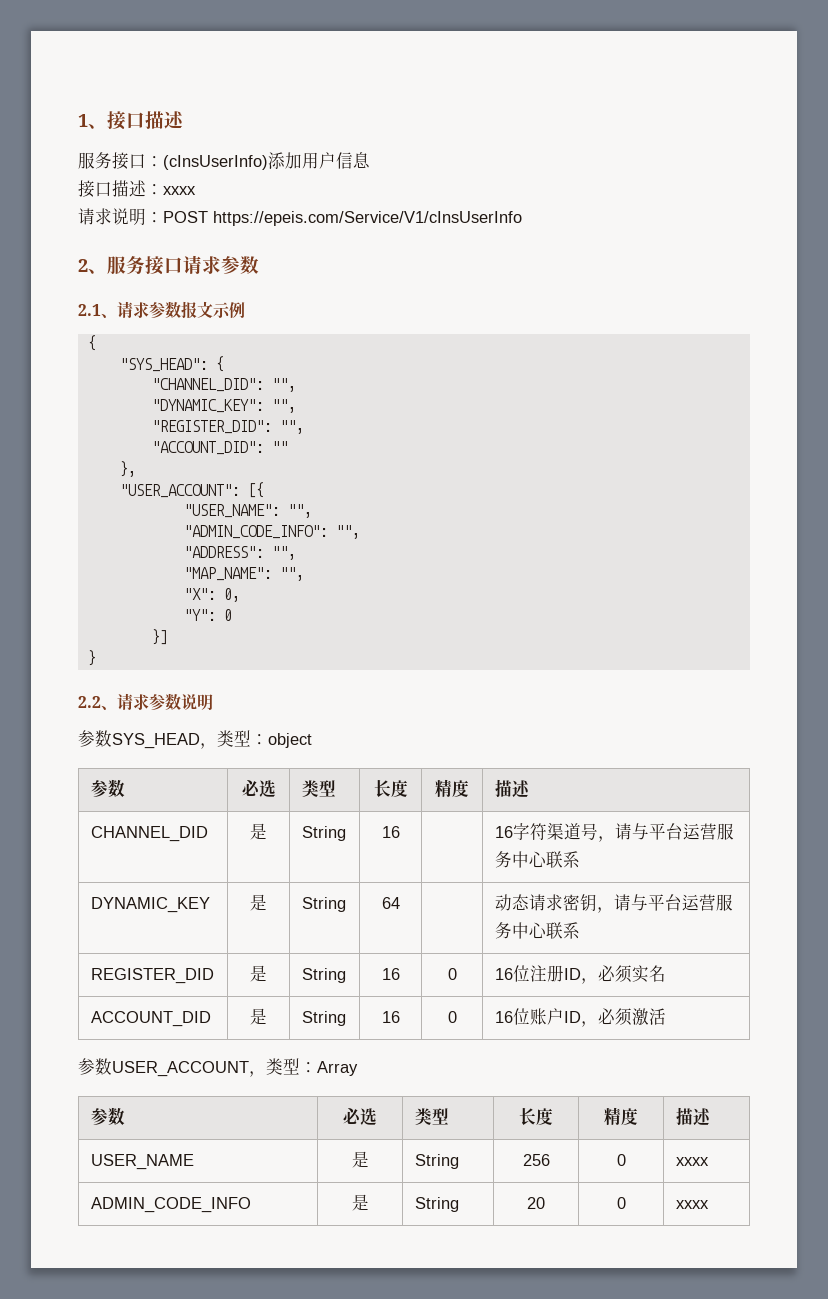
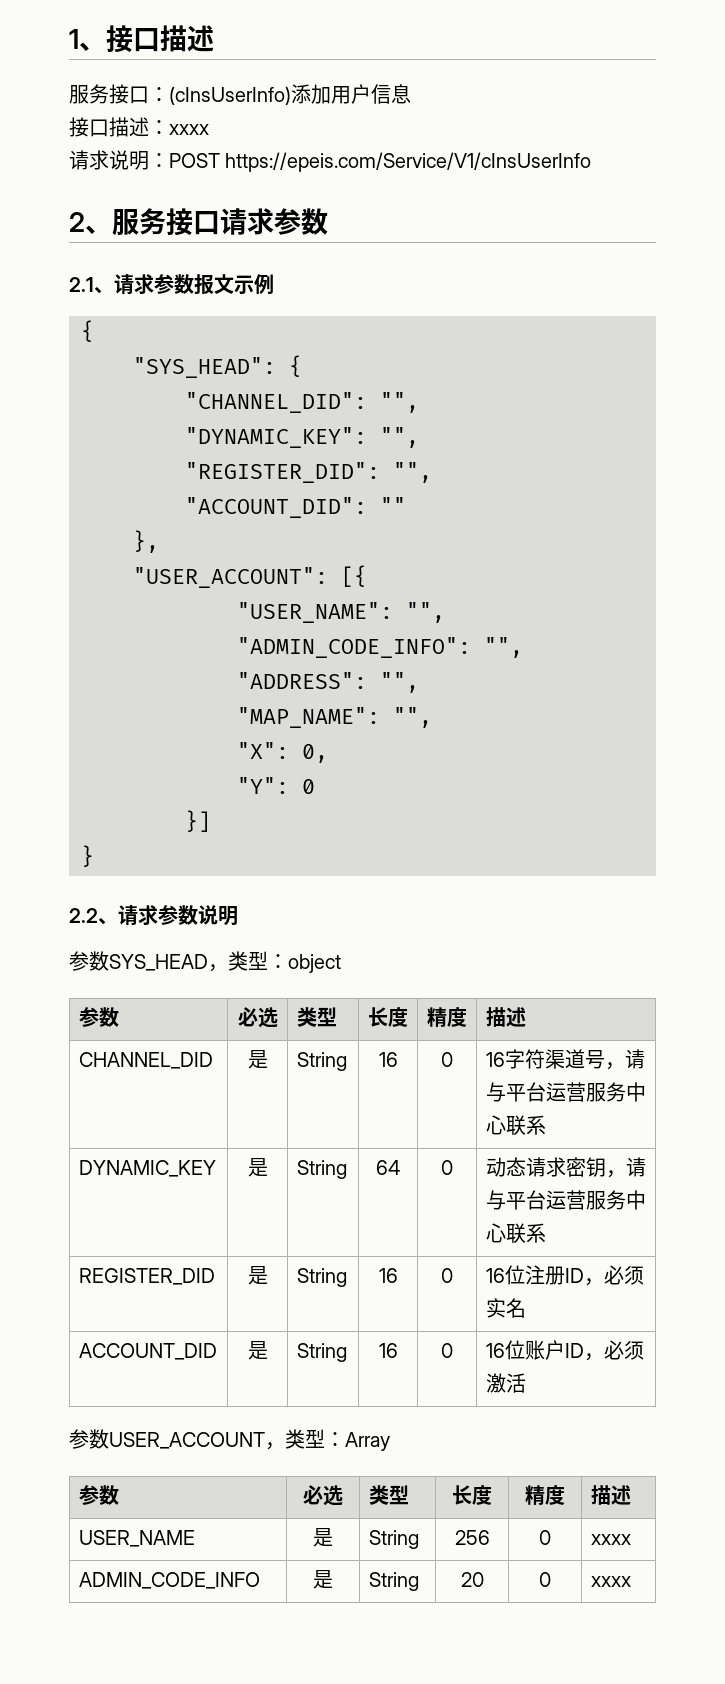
(400, 832) none -> [441,1052,453,1067] 0
(400, 903) none -> [441,1160,453,1175] 0

